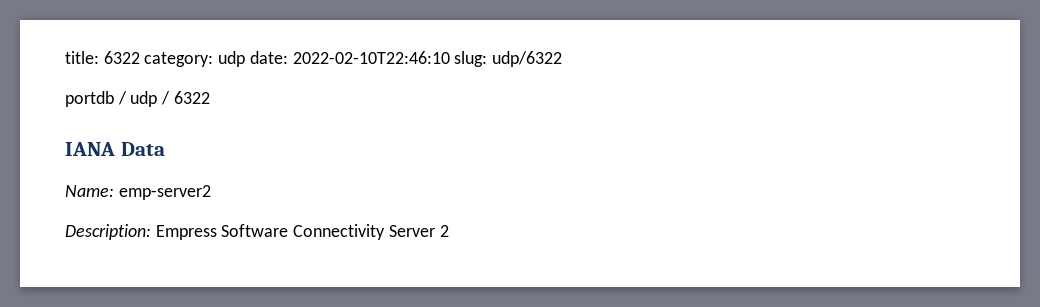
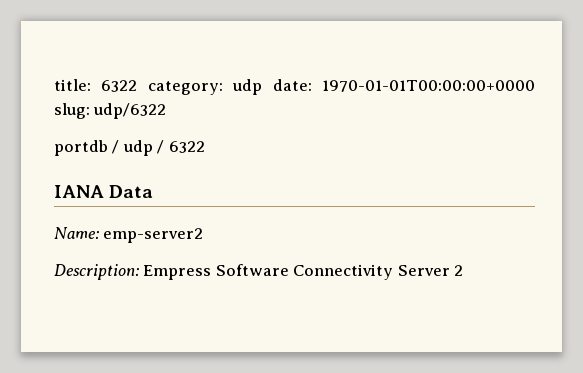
[292,51,450,64] 2022-02-10T22:46:10 -> [322,80,535,92] 1970-01-01T00:00:00+0000

